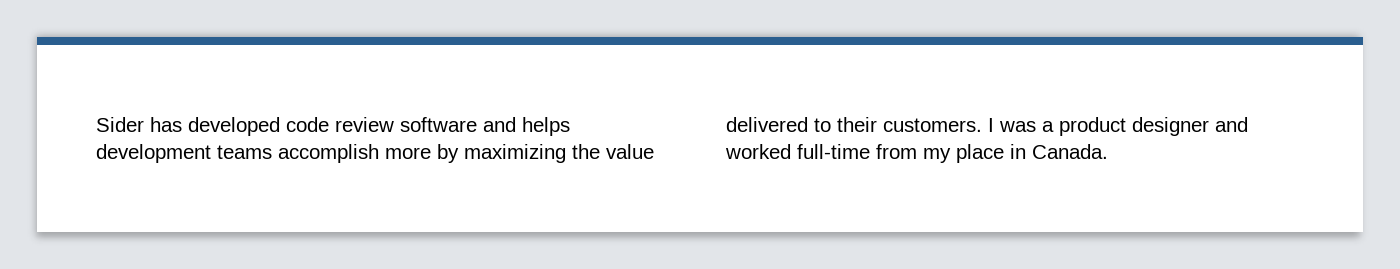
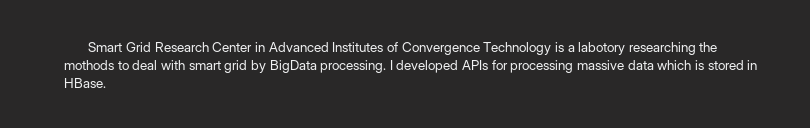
[96,117,570,136] [96,144,654,163] [726,117,1248,136] [725,144,1108,163] Sider has developed code review software and helps development teams accomplish more by maximizing the value delivered to their customers. I was a product designer and worked full-time from my place in Canada. -> [88,42,718,55] [64,60,758,73] [64,78,106,88] Smart Grid Research Center in Advanced Institutes of Convergence Technology is a labotory researching the mothods to deal with smart grid by BigData processing. I developed APIs for processing massive data which is stored in HBase.

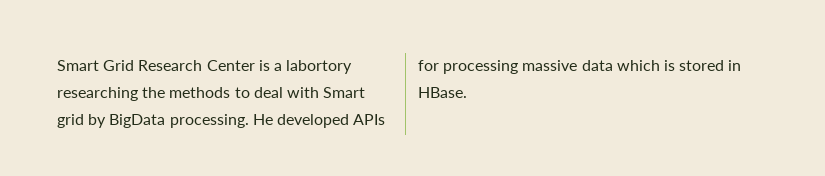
[255,42,552,55] in Advanced Institutes of Convergence Technology -> (255, 65) none
[578,42,626,55] labotory -> [286,60,353,74] labortory
[64,60,114,70] mothods -> [169,87,231,98] methods
[188,61,221,70] smart -> [323,87,366,98] Smart
[389,60,393,70] I -> [252,114,273,125] He

